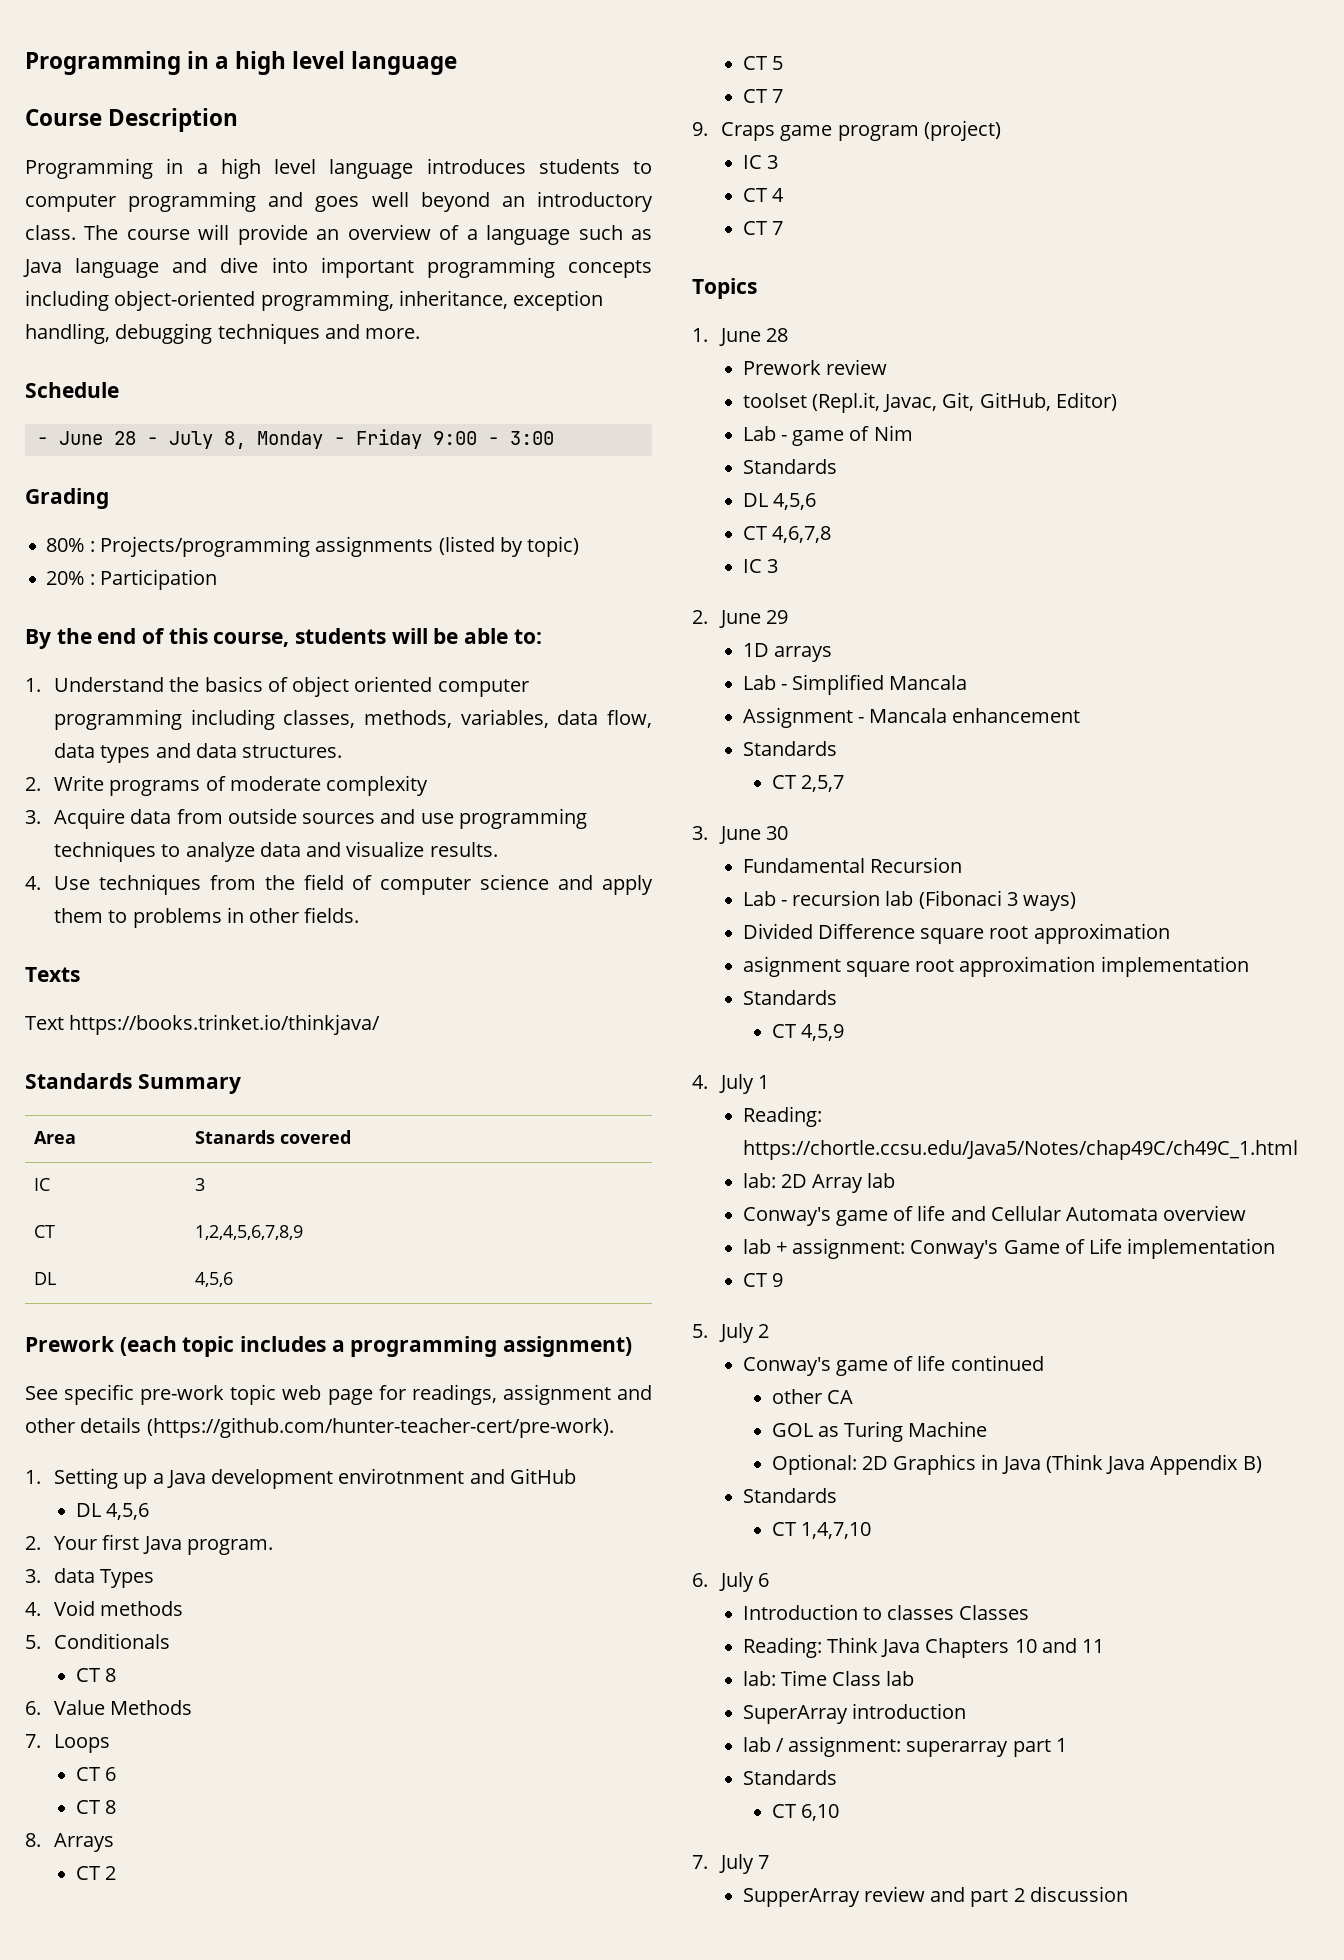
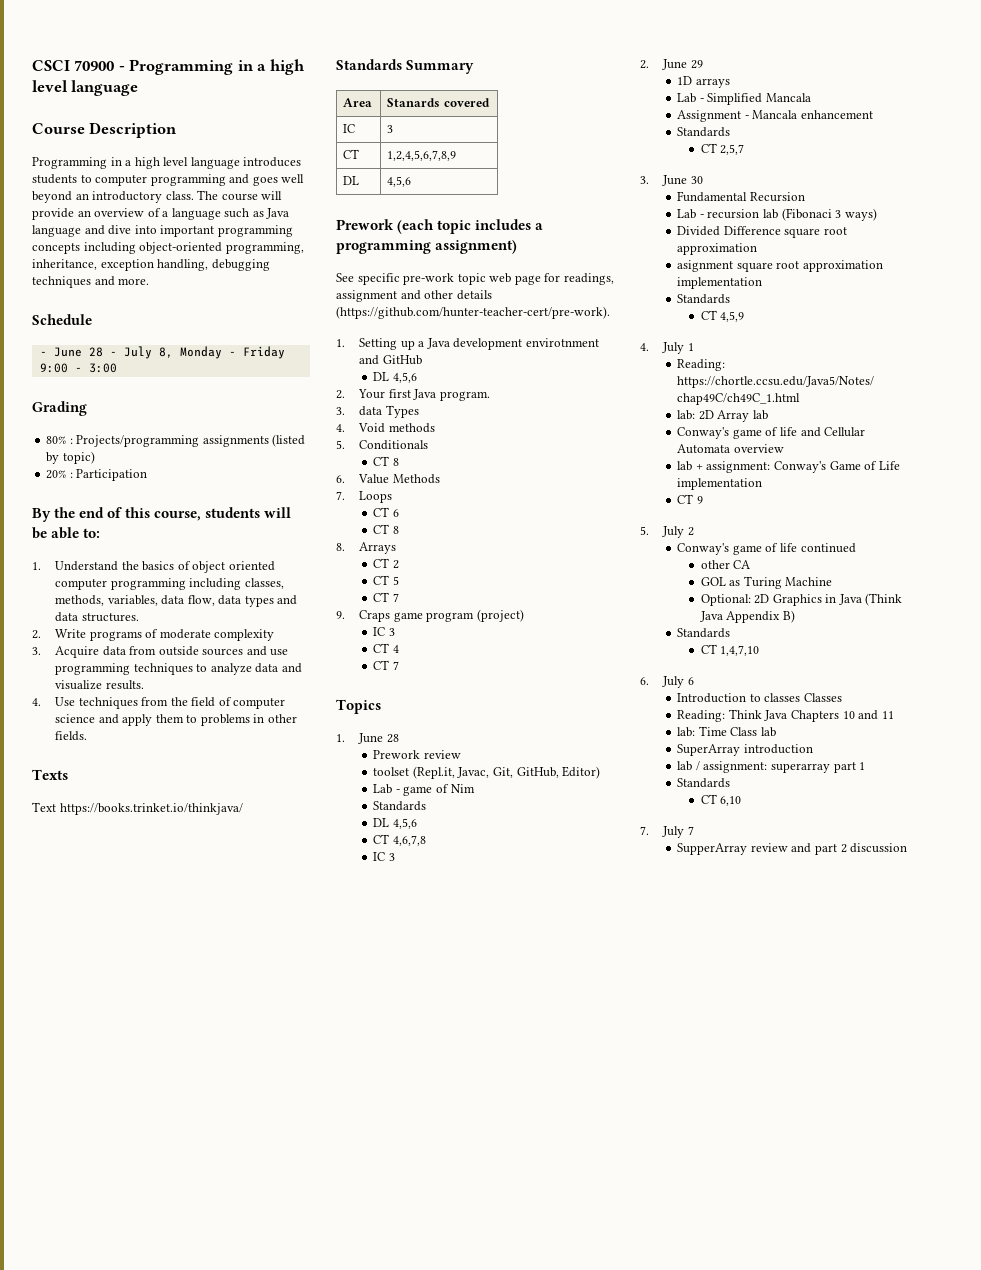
(25, 63) none -> [32,60,125,71] CSCI 70900 -

